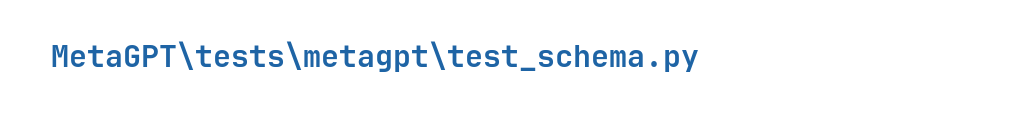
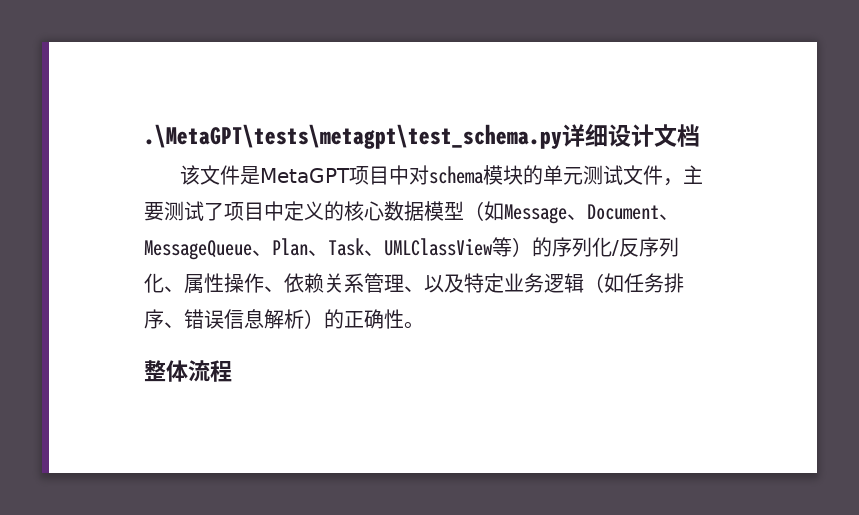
[51,41,699,72] MetaGPT\tests\metagpt\test_schema.py -> [144,124,700,149] [179,165,703,186] [144,201,679,224] [144,237,679,260] [144,273,684,294] [144,309,424,329] [144,360,232,382] .\MetaGPT\tests\metagpt\test_schema.py详细设计文档 // 该文件是MetaGPT项目中对schema模块的单元测试文件，主要测试了项目中定义的核心数据模型（如Message、Document、MessageQueue、Plan、Task、UMLClassView等）的序列化/反序列化、属性操作、依赖关系管理、以及特定业务逻辑（如任务排序、错误信息解析）的正确性。 // 整体流程

